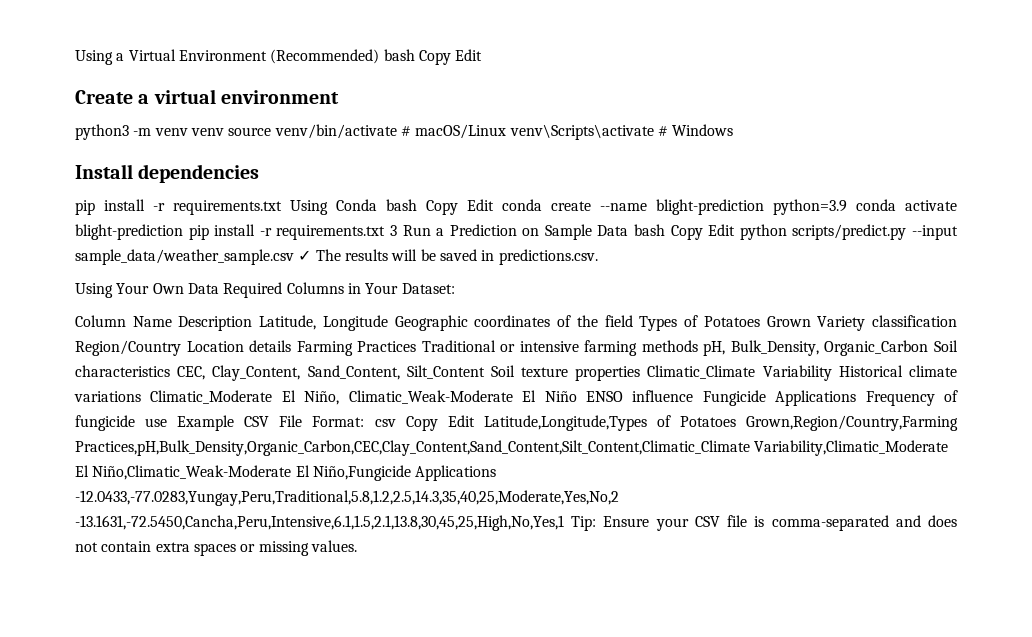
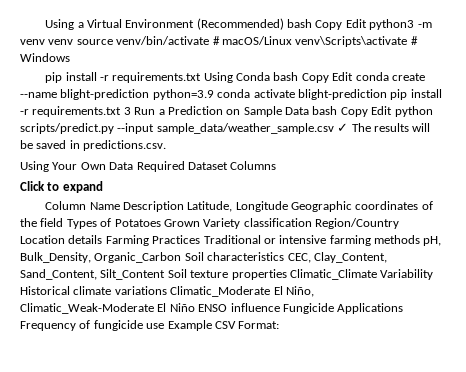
[75,89,340,104] // Create a virtual environment // -> (367, 23) none
[75,164,260,183] // Install dependencies -> (70, 57) none
(283, 290) none -> [187,162,228,170] Dataset
[347,283,455,294] in Your Dataset: -> [20,181,103,193] // Click to expand
[279,415,959,431] [75,440,949,456] [75,465,497,481] [75,490,619,506] [75,515,957,531] [75,540,357,556] File Format: csv Copy Edit Latitude,Longitude,Types of Potatoes Grown,Region/Country,Farming Practices,pH,Bulk_Density,Organic_Carbon,CEC,Clay_Content,Sand_Content,Silt_Content,Climatic_Climate Variability,Climatic_Moderate El Niño,Climatic_Weak-Moderate El Niño,Fungicide Applications -12.0433,-77.0283,Yungay,Peru,Traditional,5.8,1.2,2.5,14.3,35,40,25,Moderate,Yes,No,2 -13.1631,-72.5450,Cancha,Peru,Intensive,6.1,1.5,2.1,13.8,30,45,25,High,No,Yes,1 Tip: Ensure your CSV file is comma-separated and does not contain extra spaces or missing values. -> [238,321,280,329] Format:

